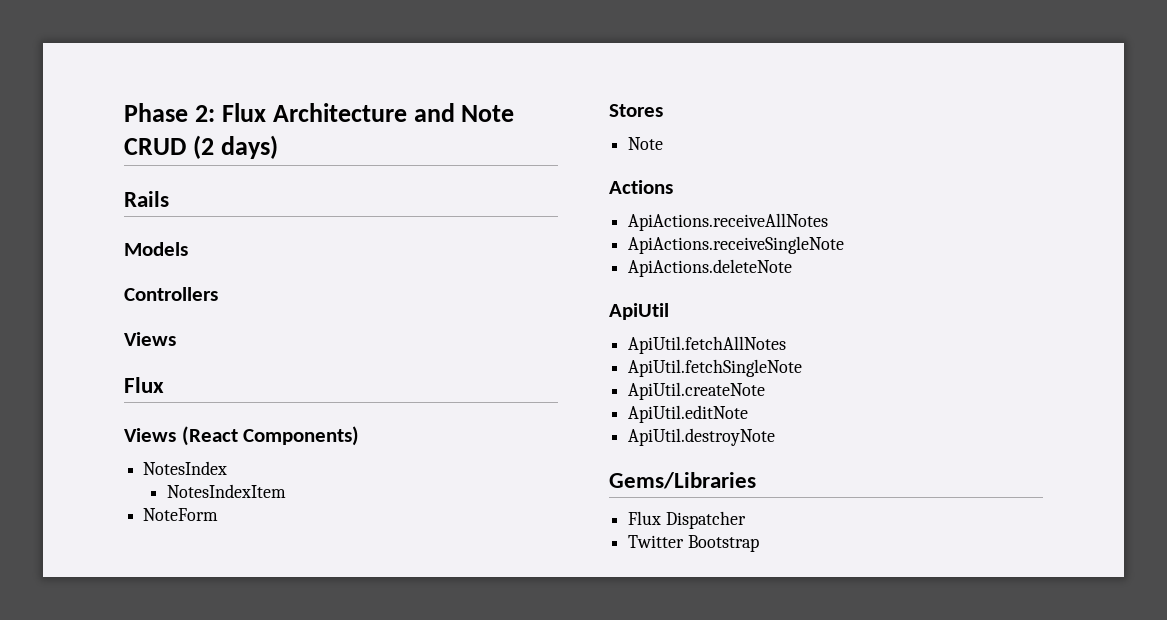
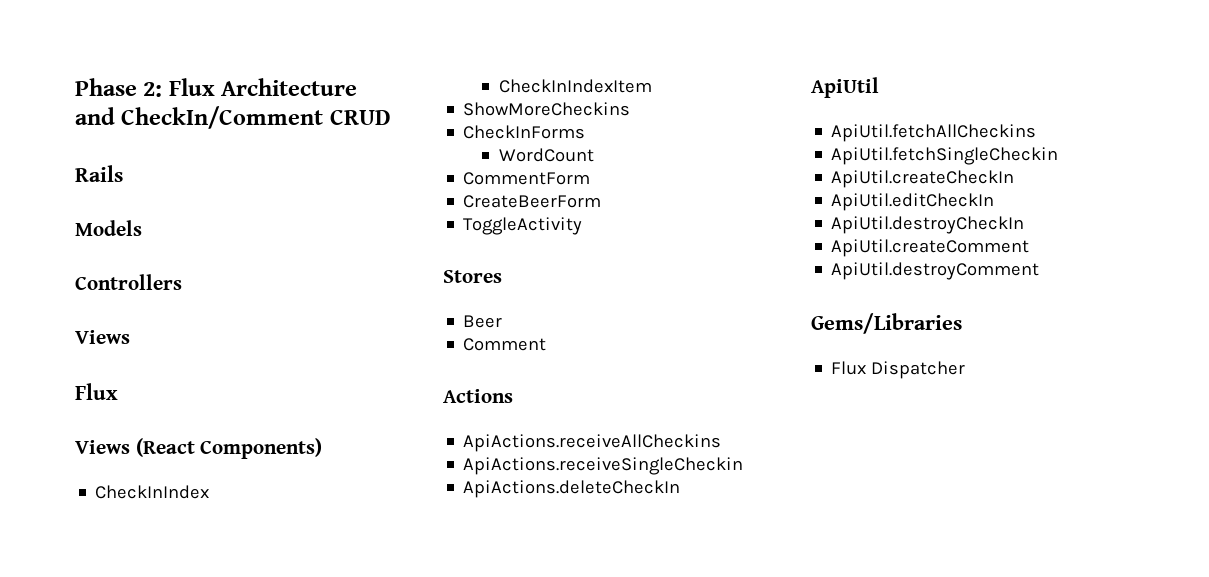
[461,105,515,122] Note -> [121,106,324,129] CheckIn/Comment
[192,135,278,159] (2 days) -> (391, 117) none
[143,461,228,475] [166,484,286,498] [143,508,219,521] NotesIndex // NotesIndexItem // NoteForm -> [95,485,210,499] [498,79,652,93] [463,102,631,116] [463,125,586,139] [498,148,594,162] [463,172,591,185] [463,195,602,208] [463,217,583,235] CheckInIndex // CheckInIndexItem // ShowMoreCheckins // CheckInForms // WordCount // CommentForm // CreateBeerForm // ToggleActivity
[628,137,664,150] Note -> [463,315,503,328] [463,338,547,351] Beer // Comment
[628,213,829,231] [628,236,845,254] [628,259,793,277] [609,303,669,320] [628,336,787,354] [628,359,803,377] [628,382,766,400] [628,405,749,423] [628,428,776,446] ApiActions.receiveAllNotes // ApiActions.receiveSingleNote // ApiActions.deleteNote // ApiUtil // ApiUtil.fetchAllNotes // ApiUtil.fetchSingleNote // ApiUtil.createNote // ApiUtil.editNote // ApiUtil.destroyNote -> [463,434,722,452] [463,457,744,475] [463,480,681,498] [811,77,879,98] [831,124,1037,142] [831,147,1059,165] [831,170,1015,188] [831,193,995,211] [831,216,1025,234] [831,239,1030,257] [831,262,1040,280] ApiActions.receiveAllCheckins // ApiActions.receiveSingleCheckin // ApiActions.deleteCheckIn // ApiUtil // ApiUtil.fetchAllCheckins // ApiUtil.fetchSingleCheckin // ApiUtil.createCheckIn // ApiUtil.editCheckIn // ApiUtil.destroyCheckIn // ApiUtil.createComment // ApiUtil.destroyComment
[628,535,759,552] // Twitter Bootstrap -> (966, 370) none

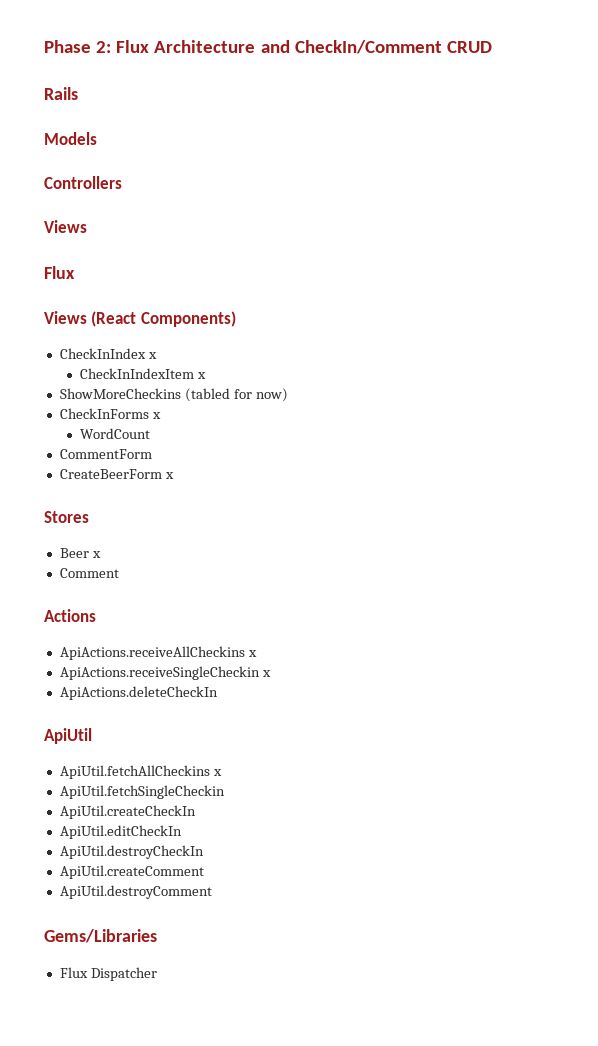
(210, 492) none -> [147,352,157,359] x
(652, 86) none -> [196,372,206,379] x
(631, 109) none -> [184,388,288,402] (tabled for now)
(586, 132) none -> [151,412,161,419] x
[463,217,583,235] // ToggleActivity -> [164,472,174,479] x
(503, 321) none -> [91,551,101,558] x
(722, 443) none -> [247,650,257,657] x
(744, 466) none -> [261,670,271,677] x
(1037, 133) none -> [212,769,222,776] x

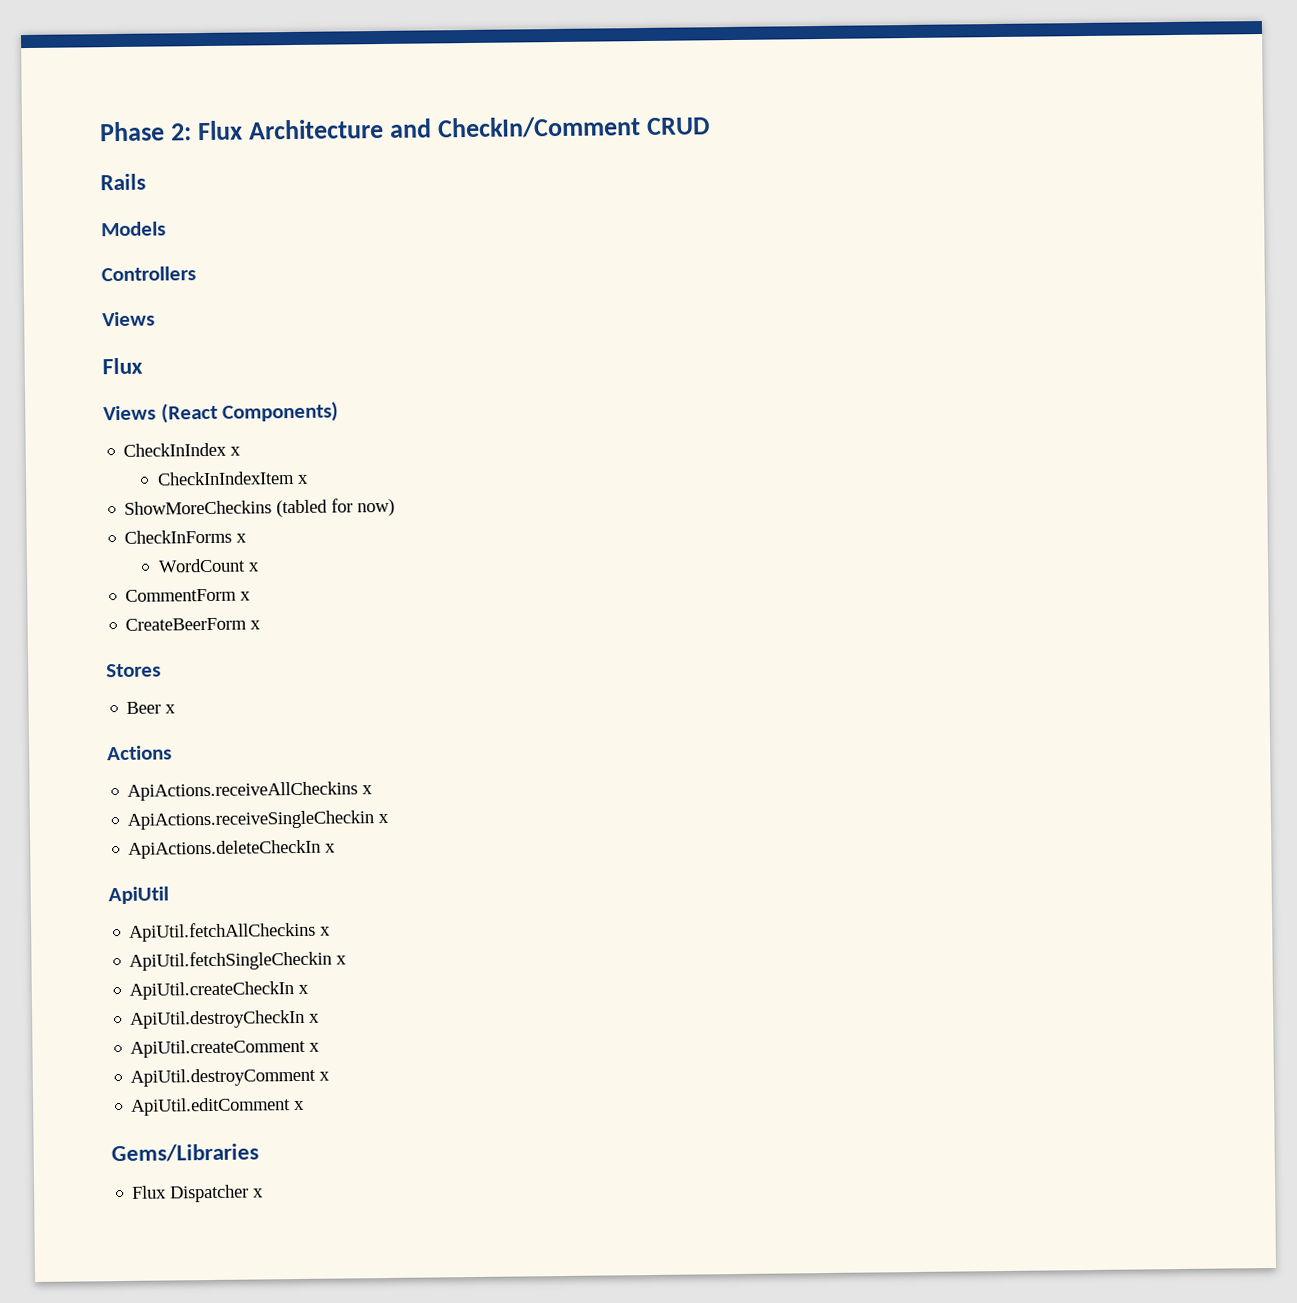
(151, 433) none -> [247,562,260,572] x
(152, 454) none -> [240,591,252,601] x
[59,568,119,578] // Comment -> (177, 709) none
(218, 693) none -> [325,843,337,853] x
(225, 792) none -> [336,955,348,965] x
[59,825,182,839] // ApiUtil.editCheckIn -> [298,984,310,994] x
(204, 852) none -> [309,1013,321,1023] x
(204, 872) none -> [309,1042,321,1052] x
(212, 892) none -> [319,1071,331,1081] [131,1097,306,1116] x // ApiUtil.editComment x
(157, 974) none -> [253,1188,265,1198] x

